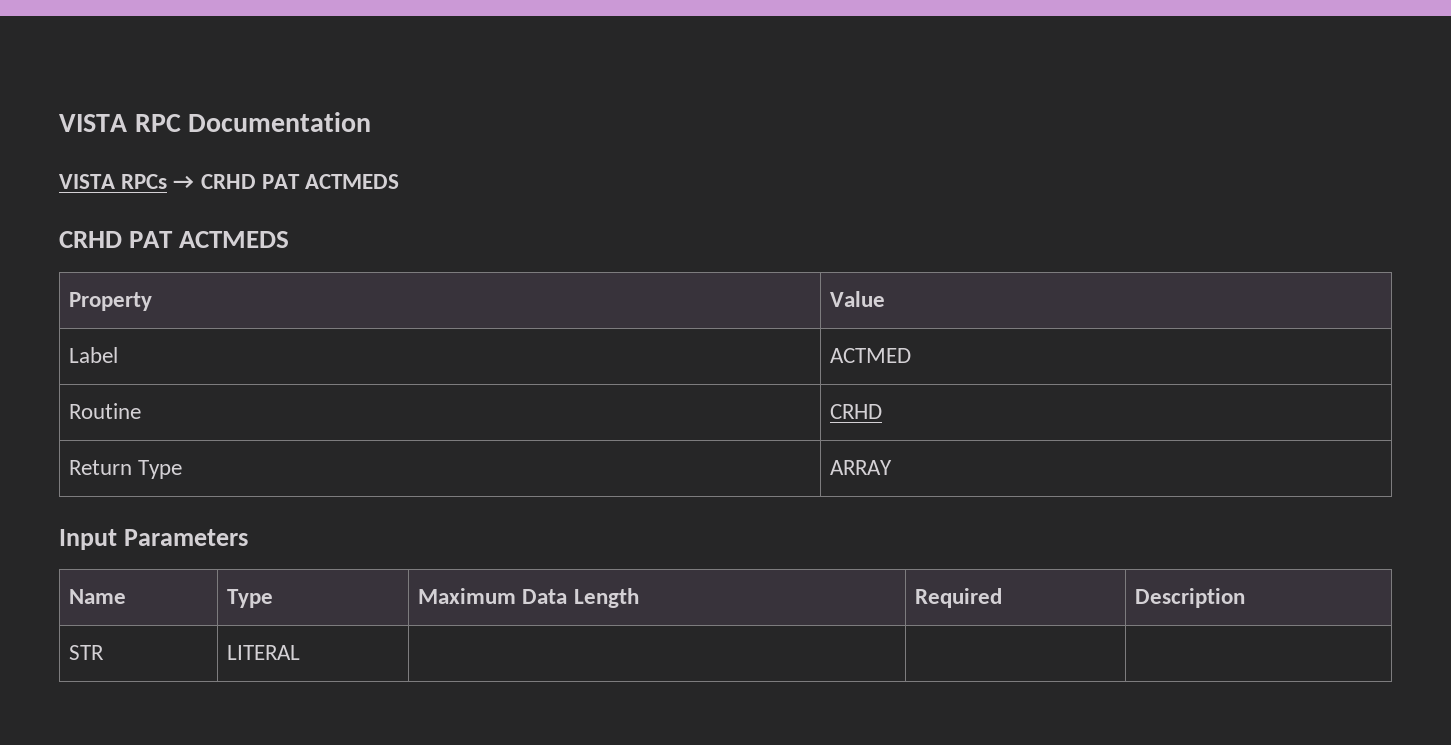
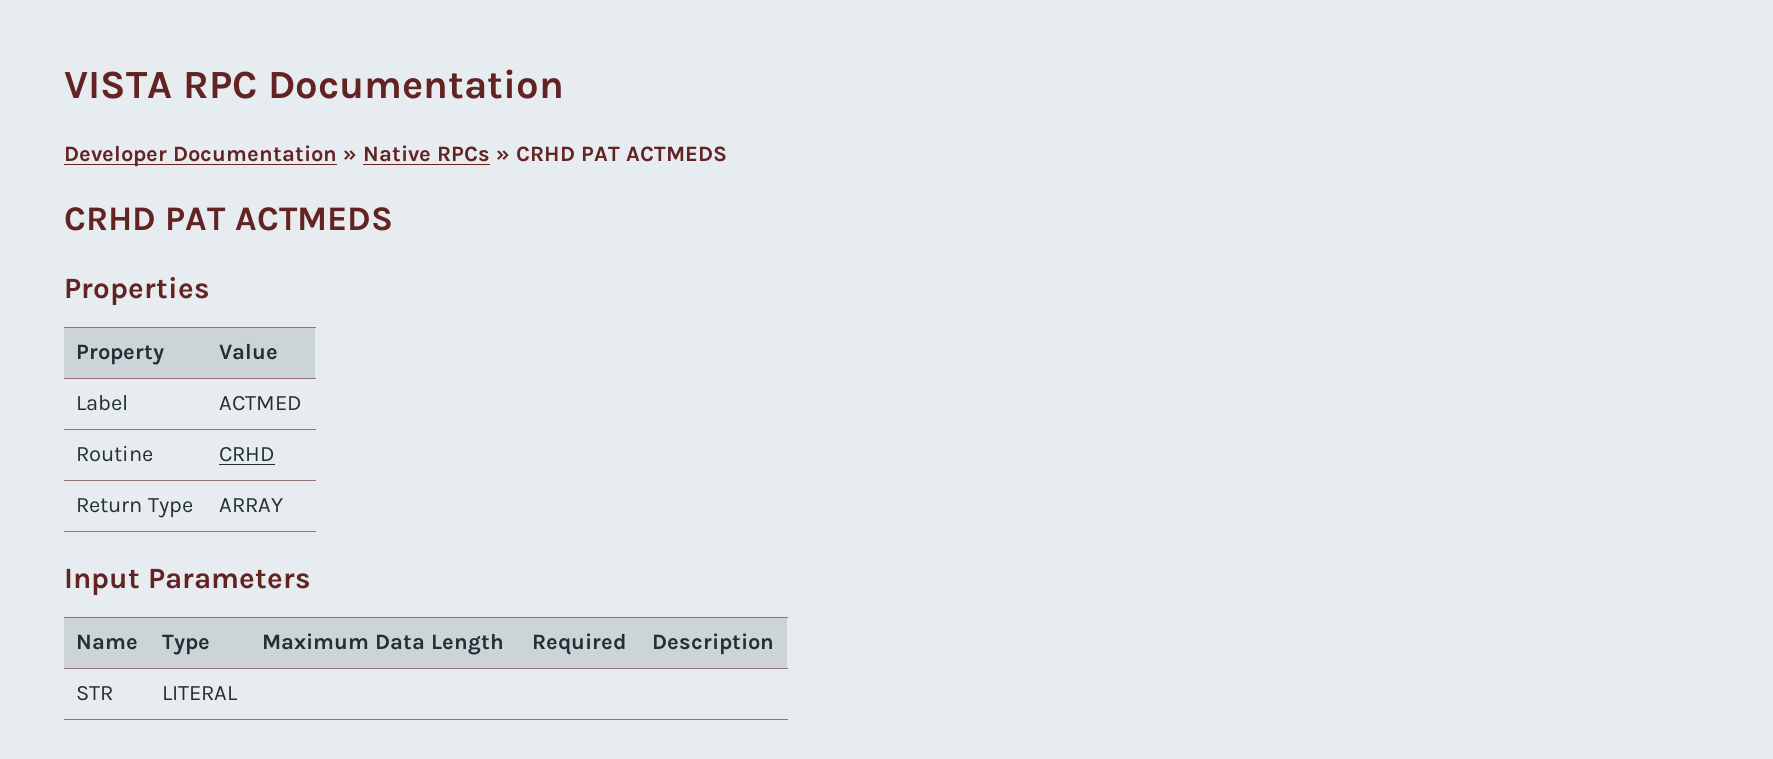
[59,174,195,189] VISTA RPCs → -> [64,145,510,167] Developer Documentation » Native RPCs »
(290, 239) none -> [64,277,210,305] // Properties

